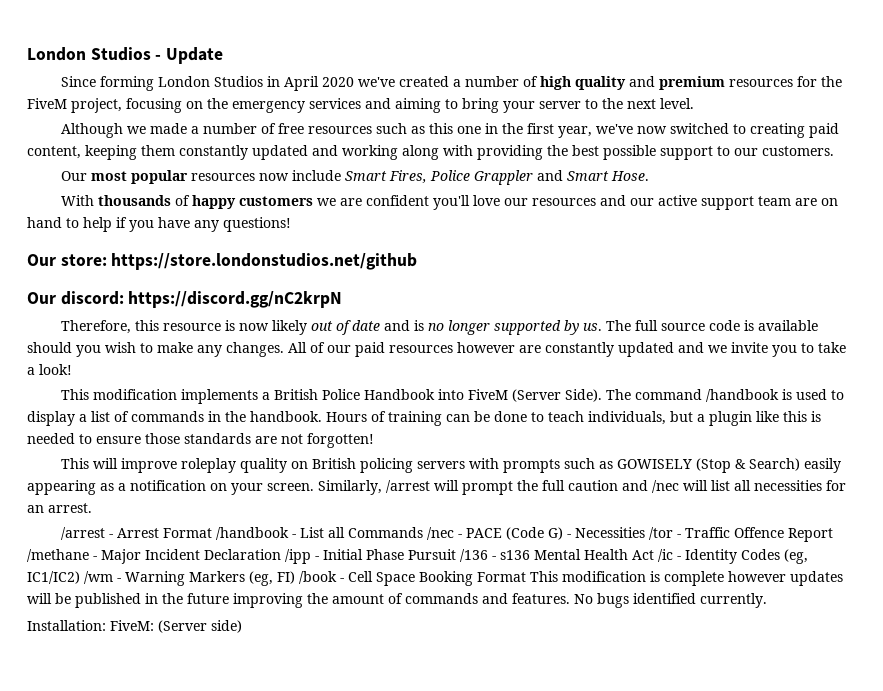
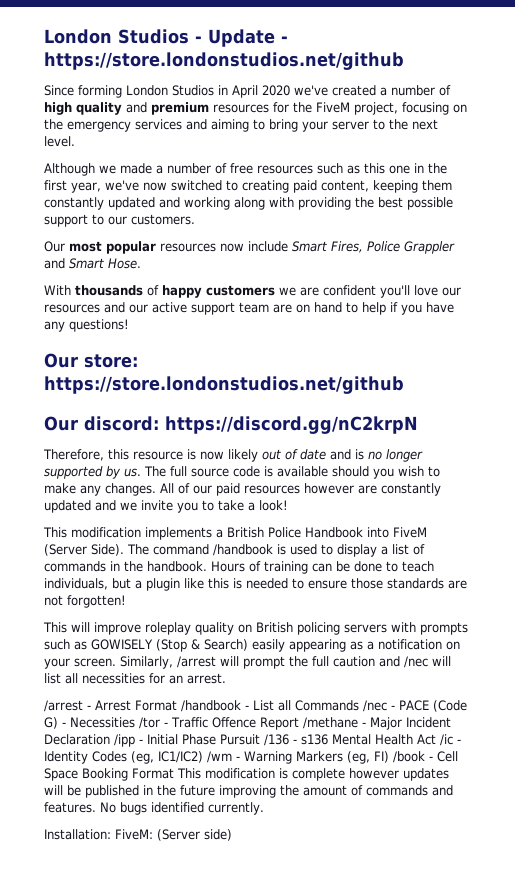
(224, 55) none -> [281,36,288,43] [44,52,404,70] - https://store.londonstudios.net/github

